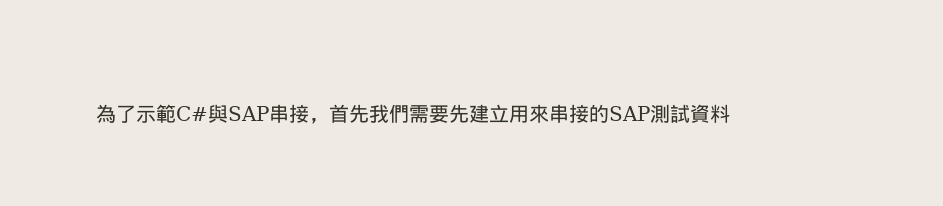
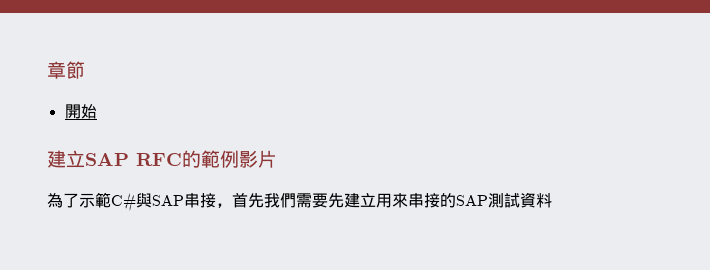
(96, 113) none -> [47,61,85,79] [64,104,97,119] [47,150,277,168] 章節 // 開始 // 建立SAP RFC的範例影片 //

